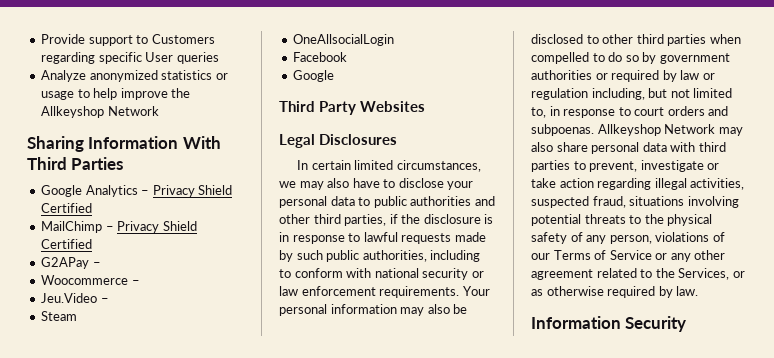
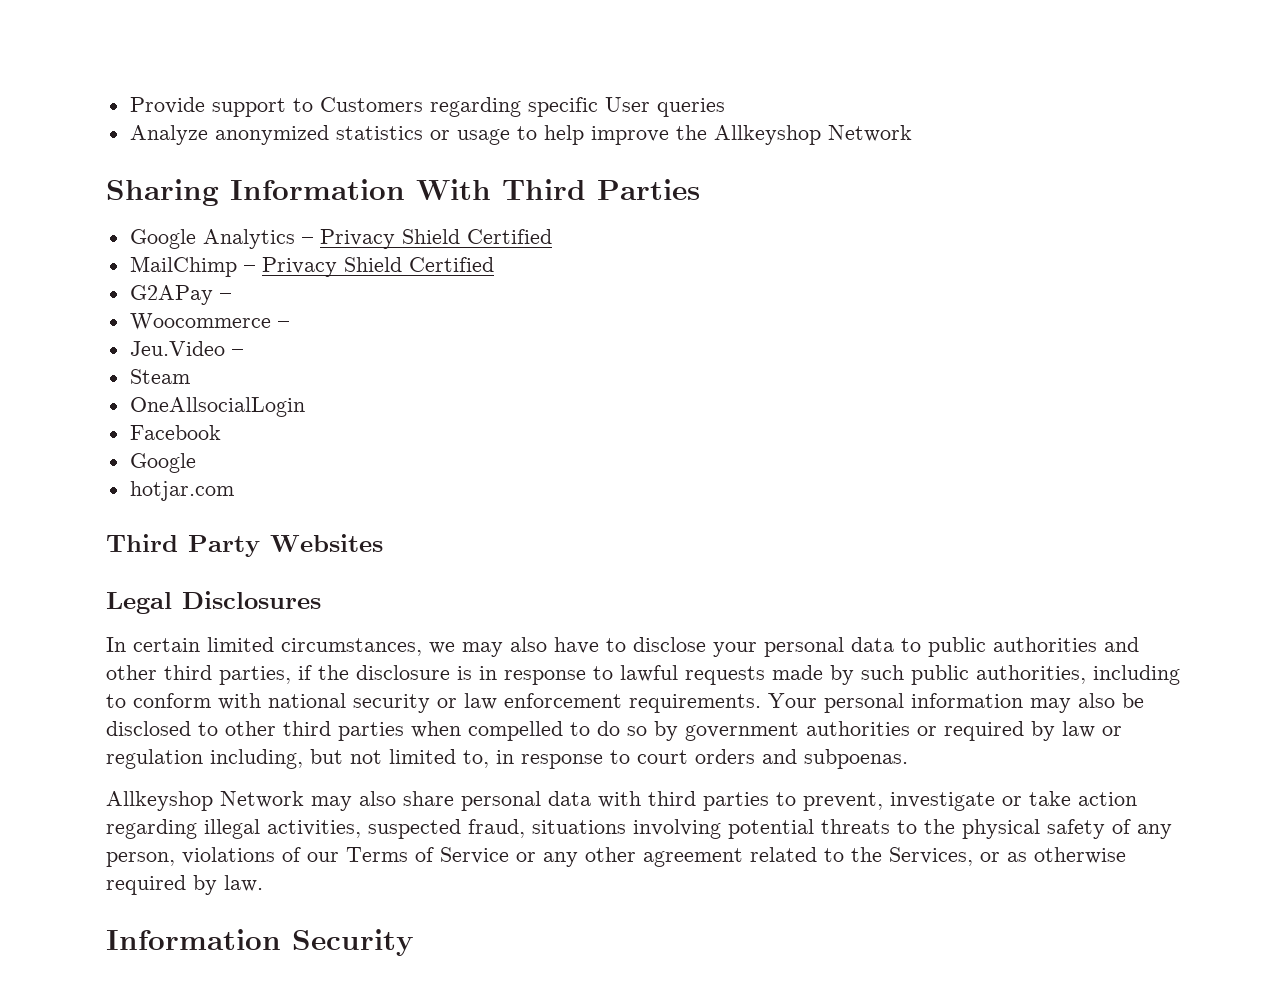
(335, 76) none -> [129,481,234,501] // hotjar.com
(594, 130) none -> (908, 759) //

